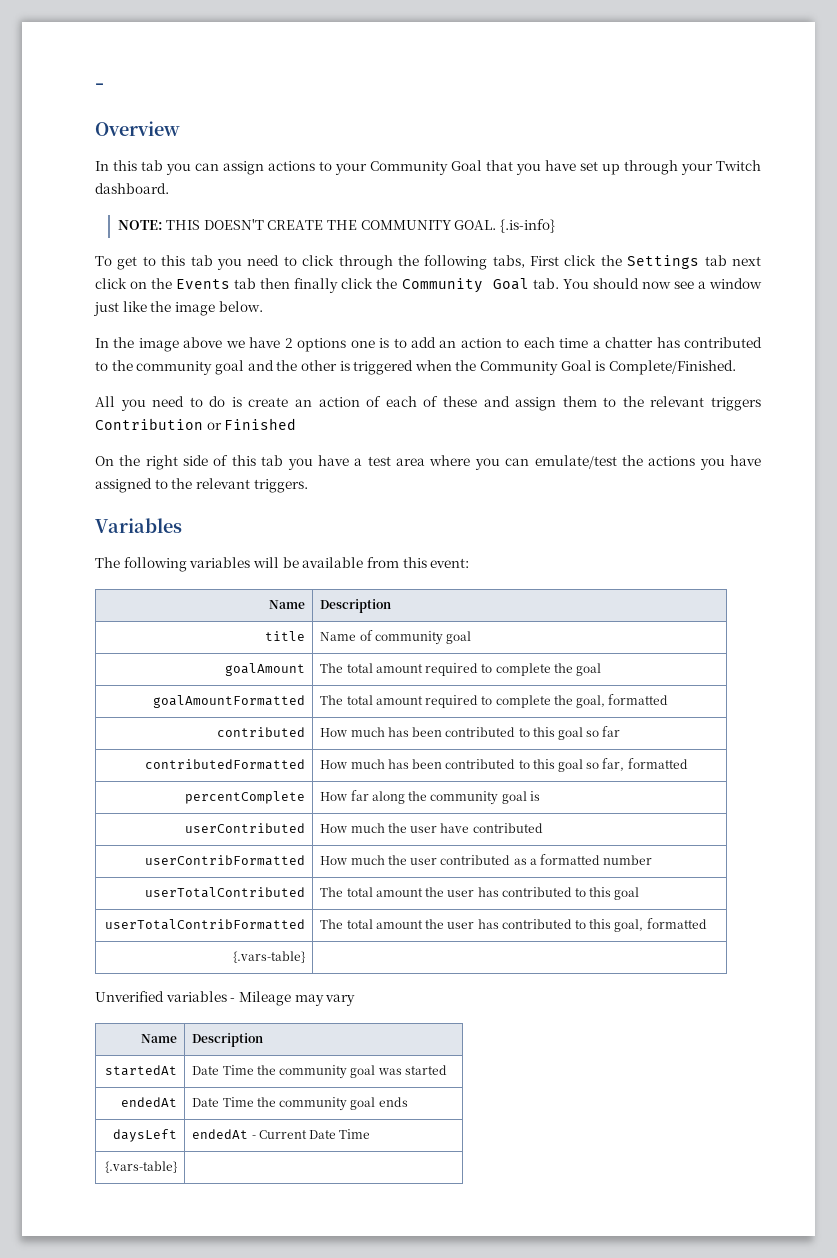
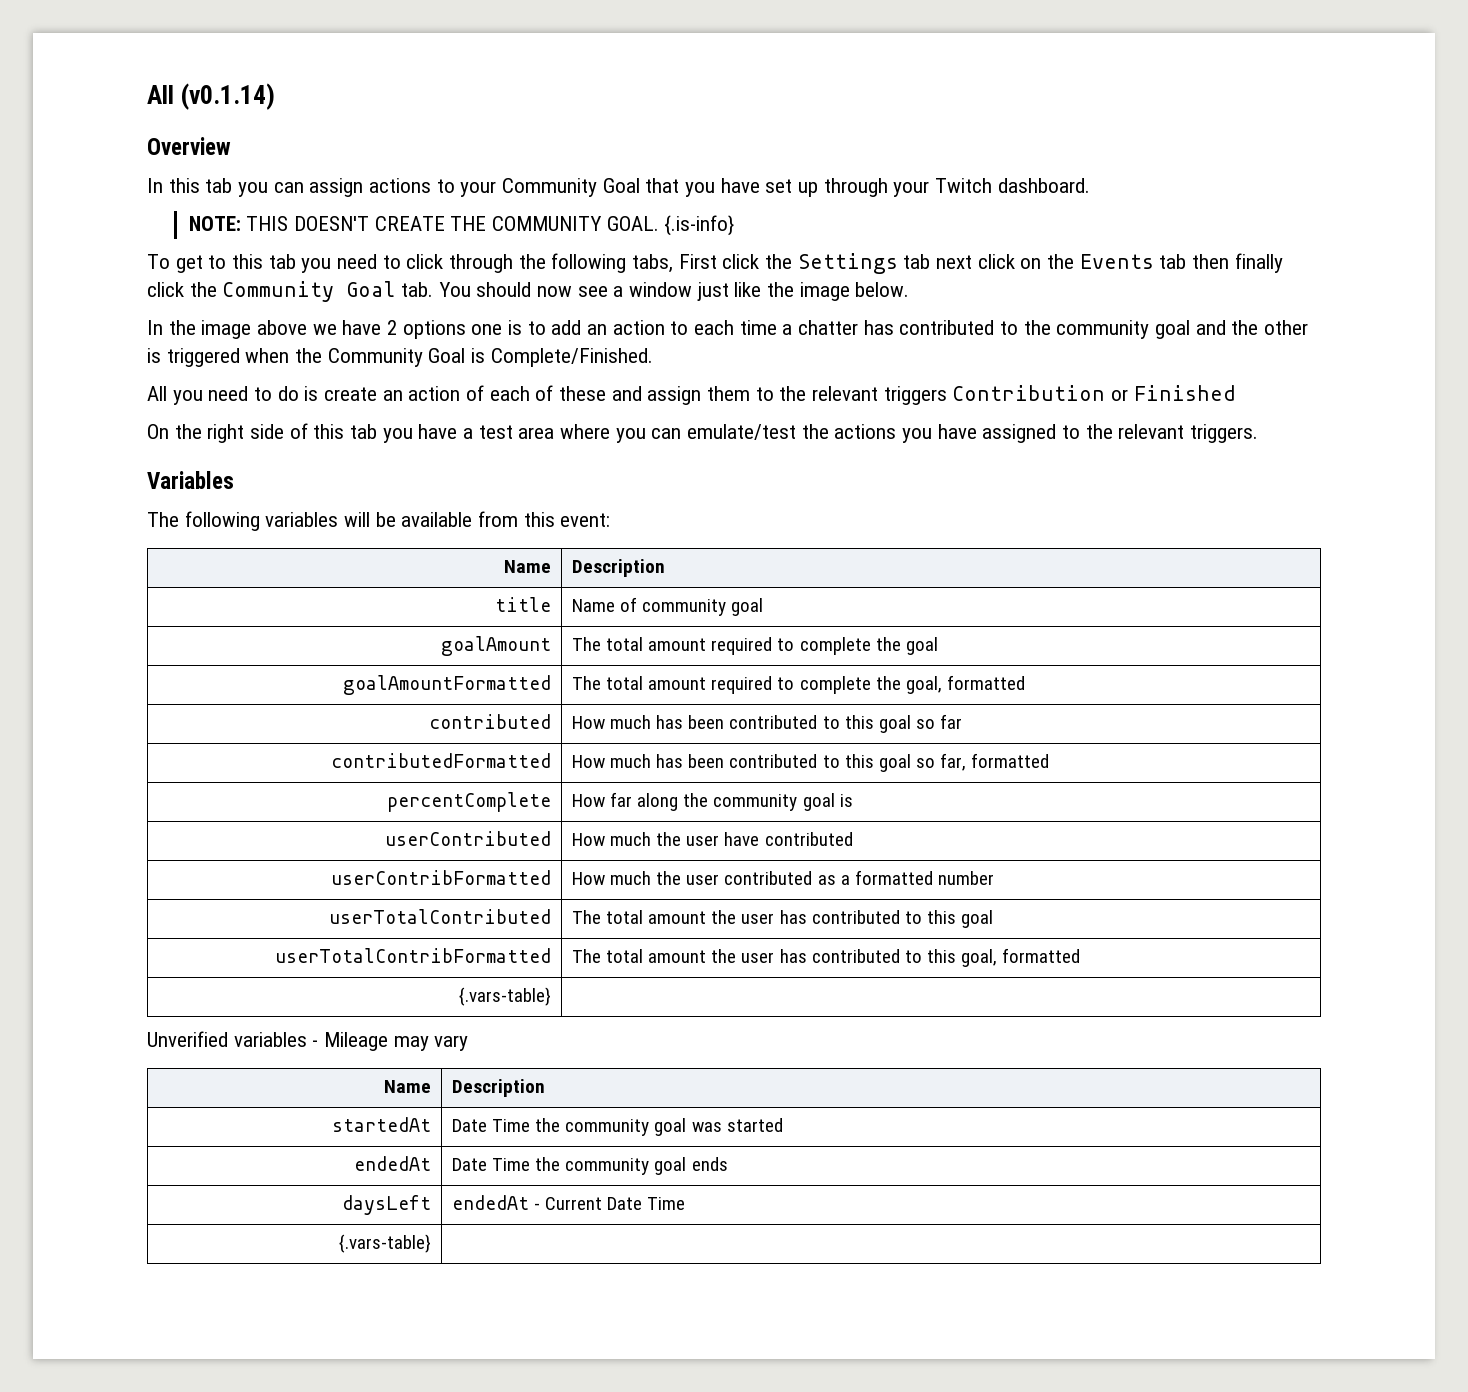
[95,83,104,91] - -> [147,83,275,110] All (v0.1.14)

